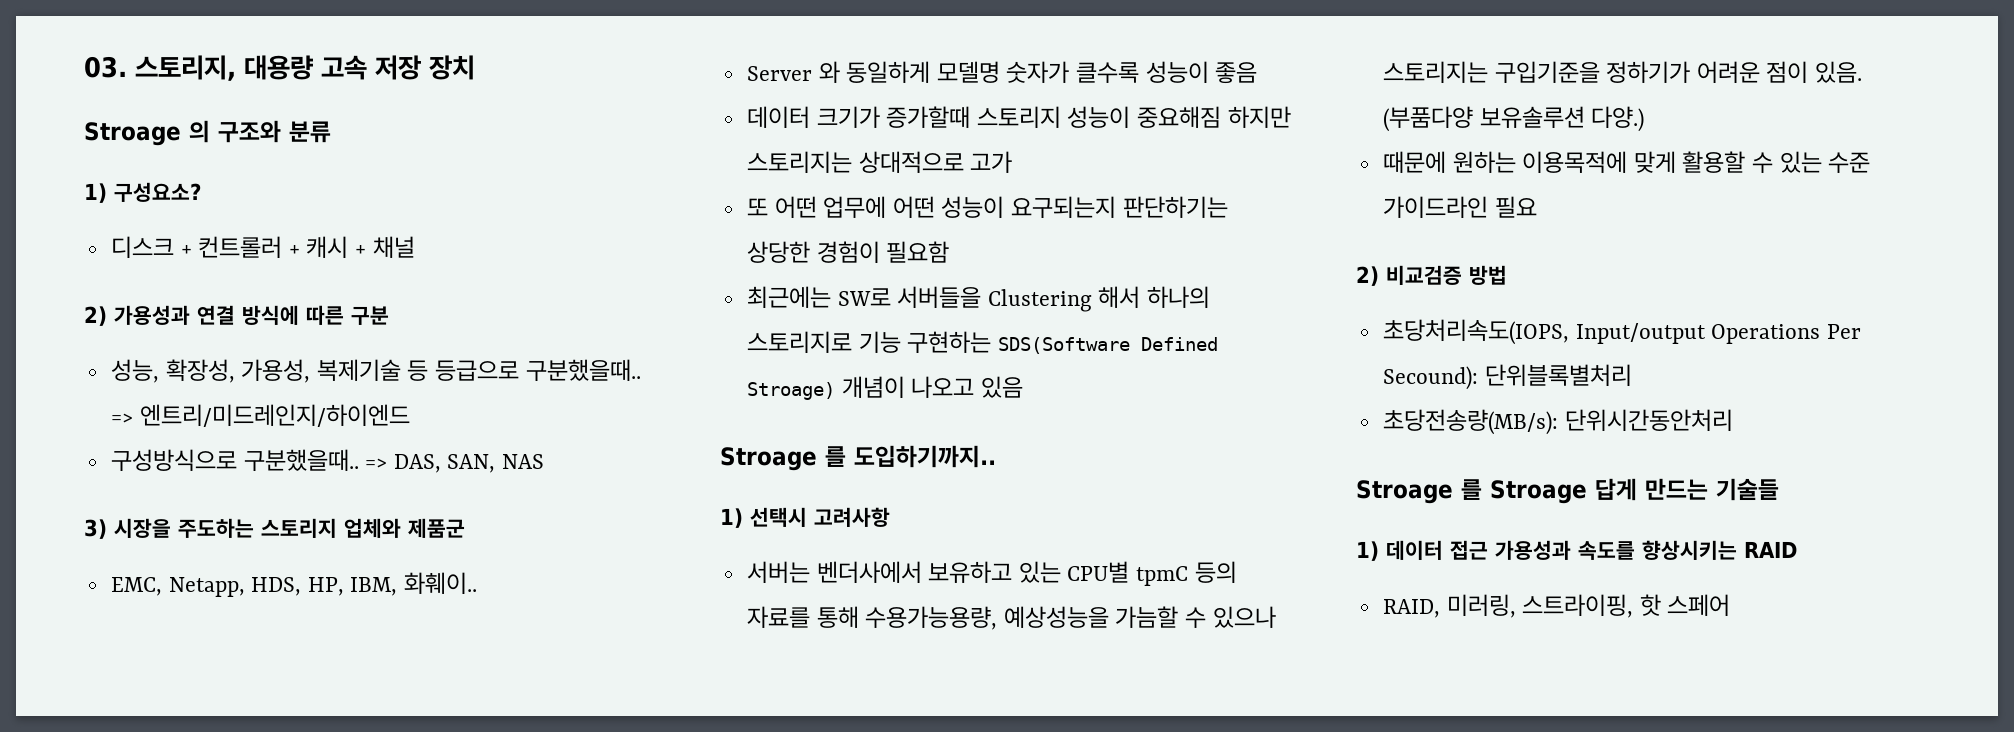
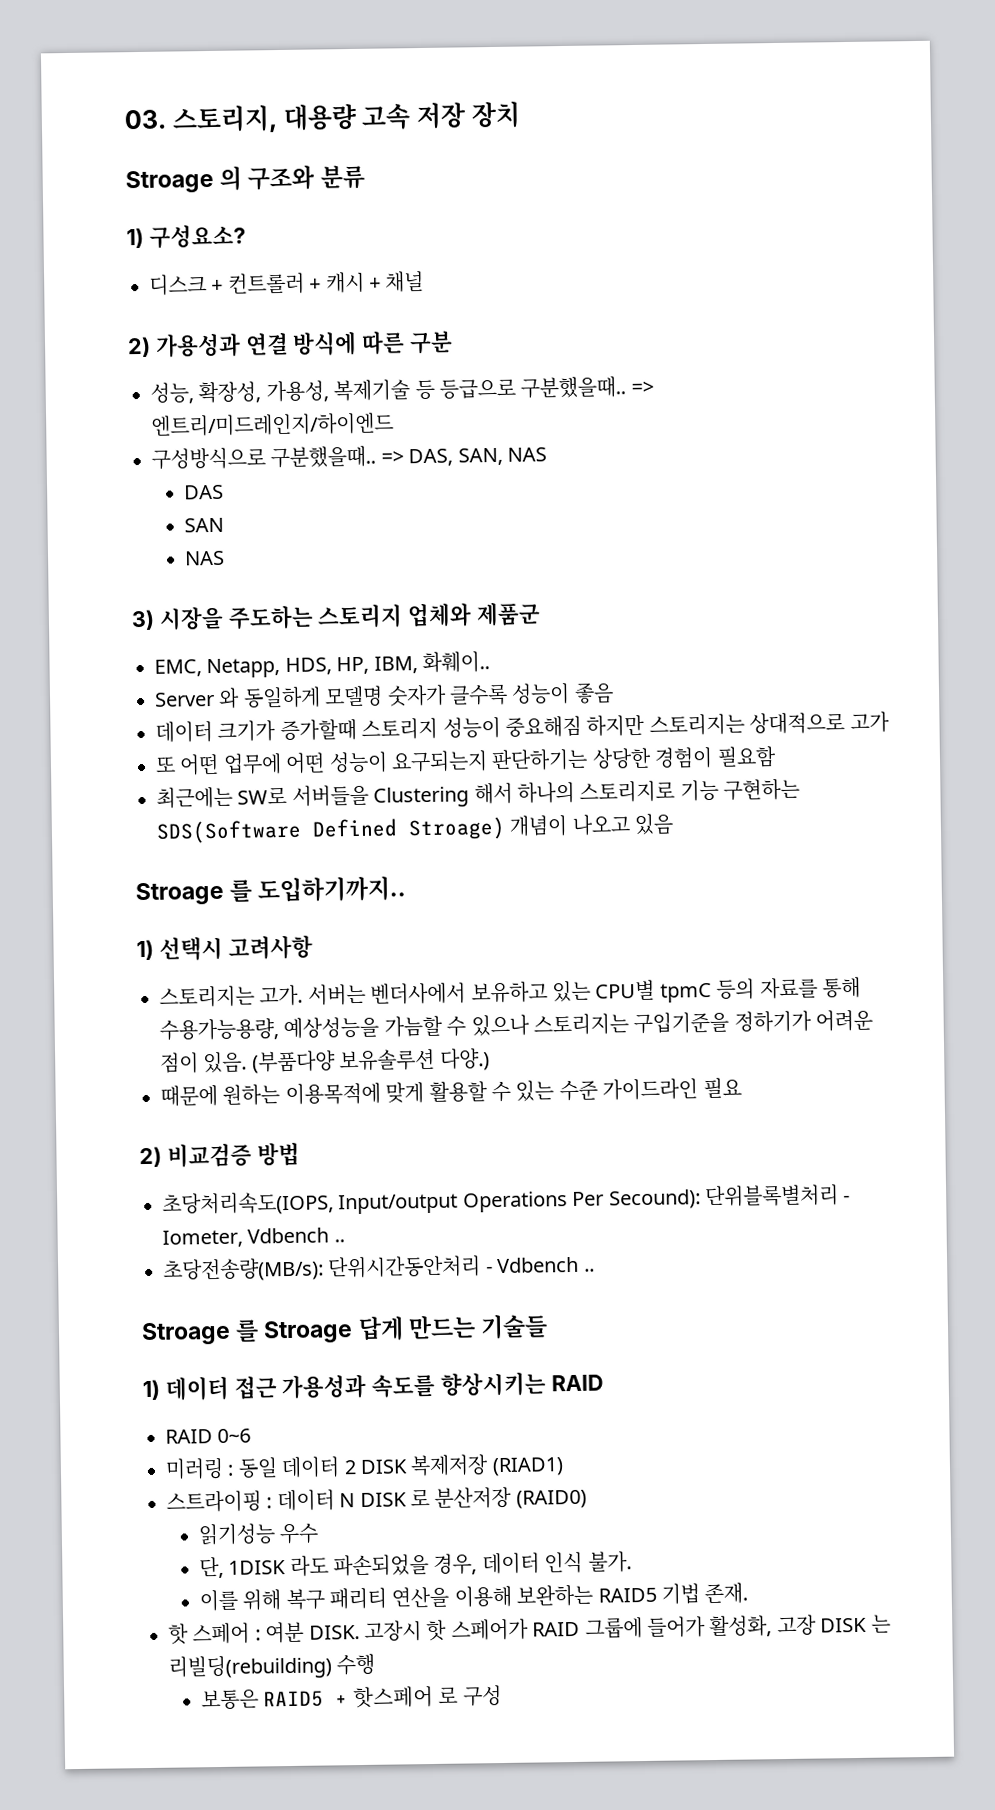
(545, 461) none -> [183,484,224,500] [183,517,224,533] [183,550,225,566] // DAS // SAN // NAS
(890, 517) none -> [159,984,304,1008] 스토리지는 고가.
(1632, 375) none -> [843,1195,851,1203] [162,1227,345,1248] - Iometer, Vdbench ..
(1733, 420) none -> [485,1256,595,1274] - Vdbench ..
[1382,594,1731,618] RAID, 미러링, 스트라이핑, 핫 스페어 -> [165,1428,252,1444] [165,1454,564,1480] [166,1486,587,1513] [197,1522,320,1546] [198,1551,632,1579] [198,1582,749,1612] [168,1614,891,1645] [168,1653,376,1680] [200,1685,502,1711] RAID 0~6 // 미러링 : 동일 데이터 2 DISK 복제저장 (RIAD1) // 스트라이핑 : 데이터 N DISK 로 분산저장 (RAID0) // 읽기성능 우수 // 단, 1DISK 라도 파손되었을 경우, 데이터 인식 불가. // 이를 위해 복구 패리티 연산을 이용해 보완하는 RAID5 기법 존재. // 핫 스페어 : 여분 DISK. 고장시 핫 스페어가 RAID 그룹에 들어가 활성화, 고장 DISK 는 리빌딩(rebuilding) 수행 // 보통은 RAID5 + 핫스페어 로 구성

